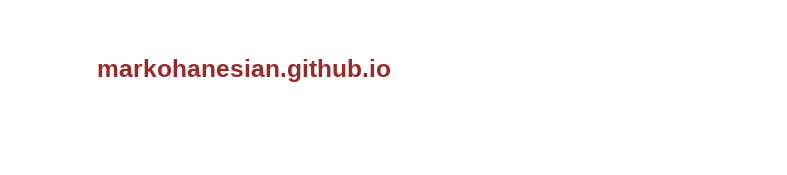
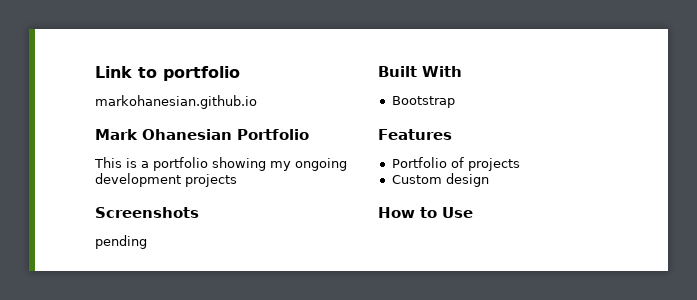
[97,59,391,82] markohanesian.github.io -> [95,66,240,81] [95,95,257,109] [95,129,309,140] [94,157,347,171] [95,173,237,187] [95,207,199,218] [95,235,147,249] [378,66,462,77] [391,96,455,108] [378,129,452,140] [391,157,520,171] [391,173,489,187] [378,207,473,218] Link to portfolio // markohanesian.github.io // Mark Ohanesian Portfolio // This is a portfolio showing my ongoing development projects // Screenshots // pending // Built With // Bootstrap // Features // Portfolio of projects // Custom design // How to Use

